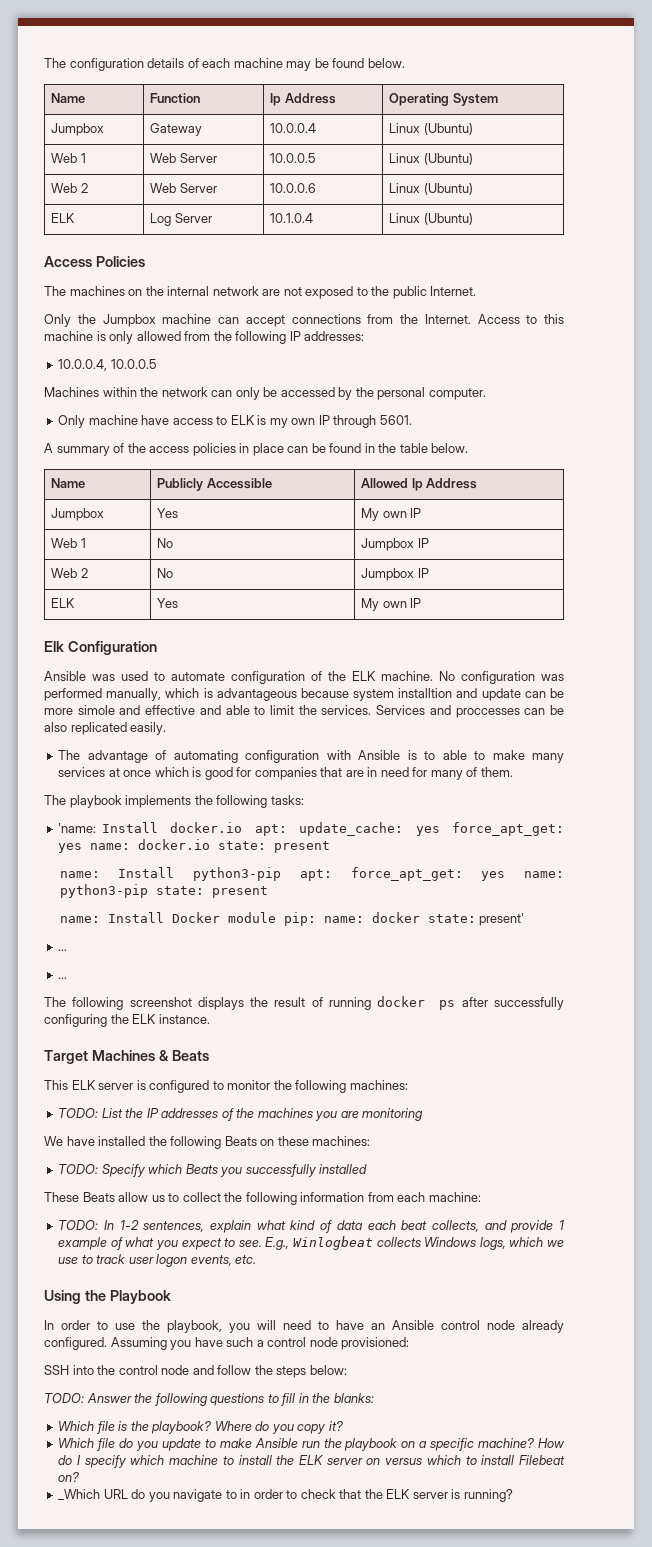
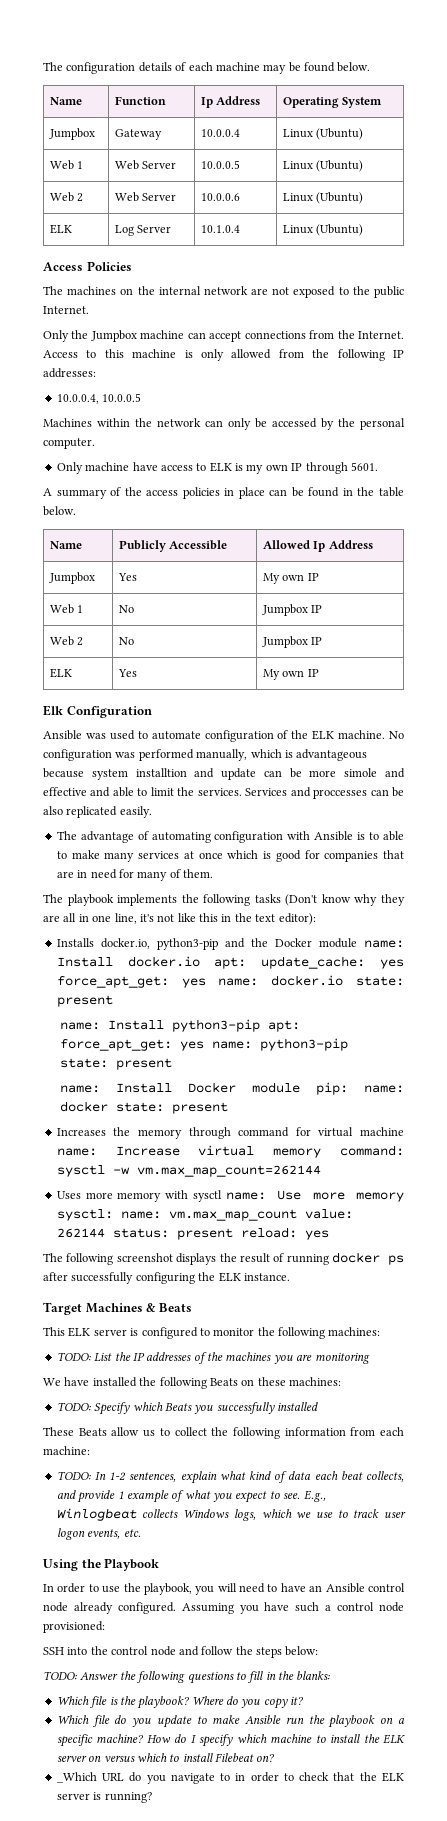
[270,795,304,805] [58,823,97,833] tasks: // 'name: -> [254,894,405,906] [43,913,316,925] [56,938,404,950] tasks (Don't know why they are all in one line, it's not like this in the text editor): // Installs docker.io, python3-pip and the Docker module name:
[479,913,525,926] [58,949,68,951] [58,977,68,979] present' // ... // ... -> [172,1102,229,1114] [56,1127,404,1139] [56,1145,404,1158] [56,1165,321,1177] [56,1190,405,1202] [56,1209,353,1221] [56,1227,329,1240] present // Increases the memory through command for virtual machine name: Increase virtual memory command: sysctl -w vm.max_map_count=262144 // Uses more memory with sysctl name: Use more memory sysctl: name: vm.max_map_count value: 262144 status: present reload: yes

